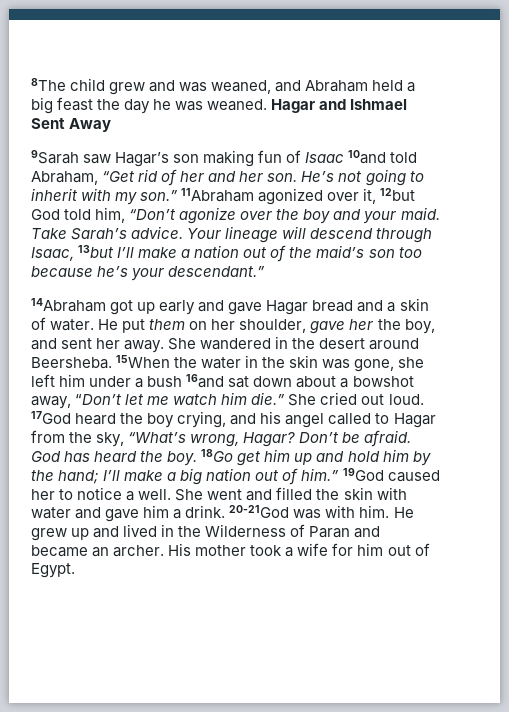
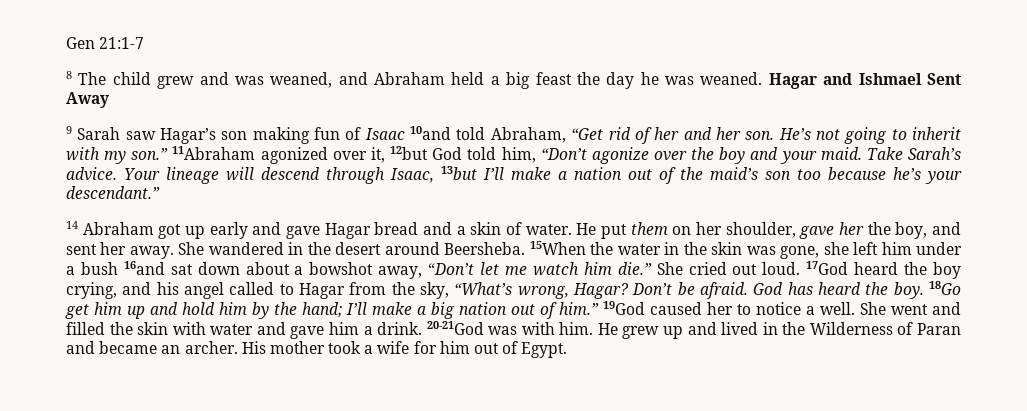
[31,78,66,91] 8The -> [66,37,145,49] [66,71,107,85] Gen 21:1-7 // 8 The
[31,150,79,164] 9Sarah -> [66,126,121,140] 9 Sarah
[31,298,106,312] 14Abraham -> [66,221,154,235] 14 Abraham

